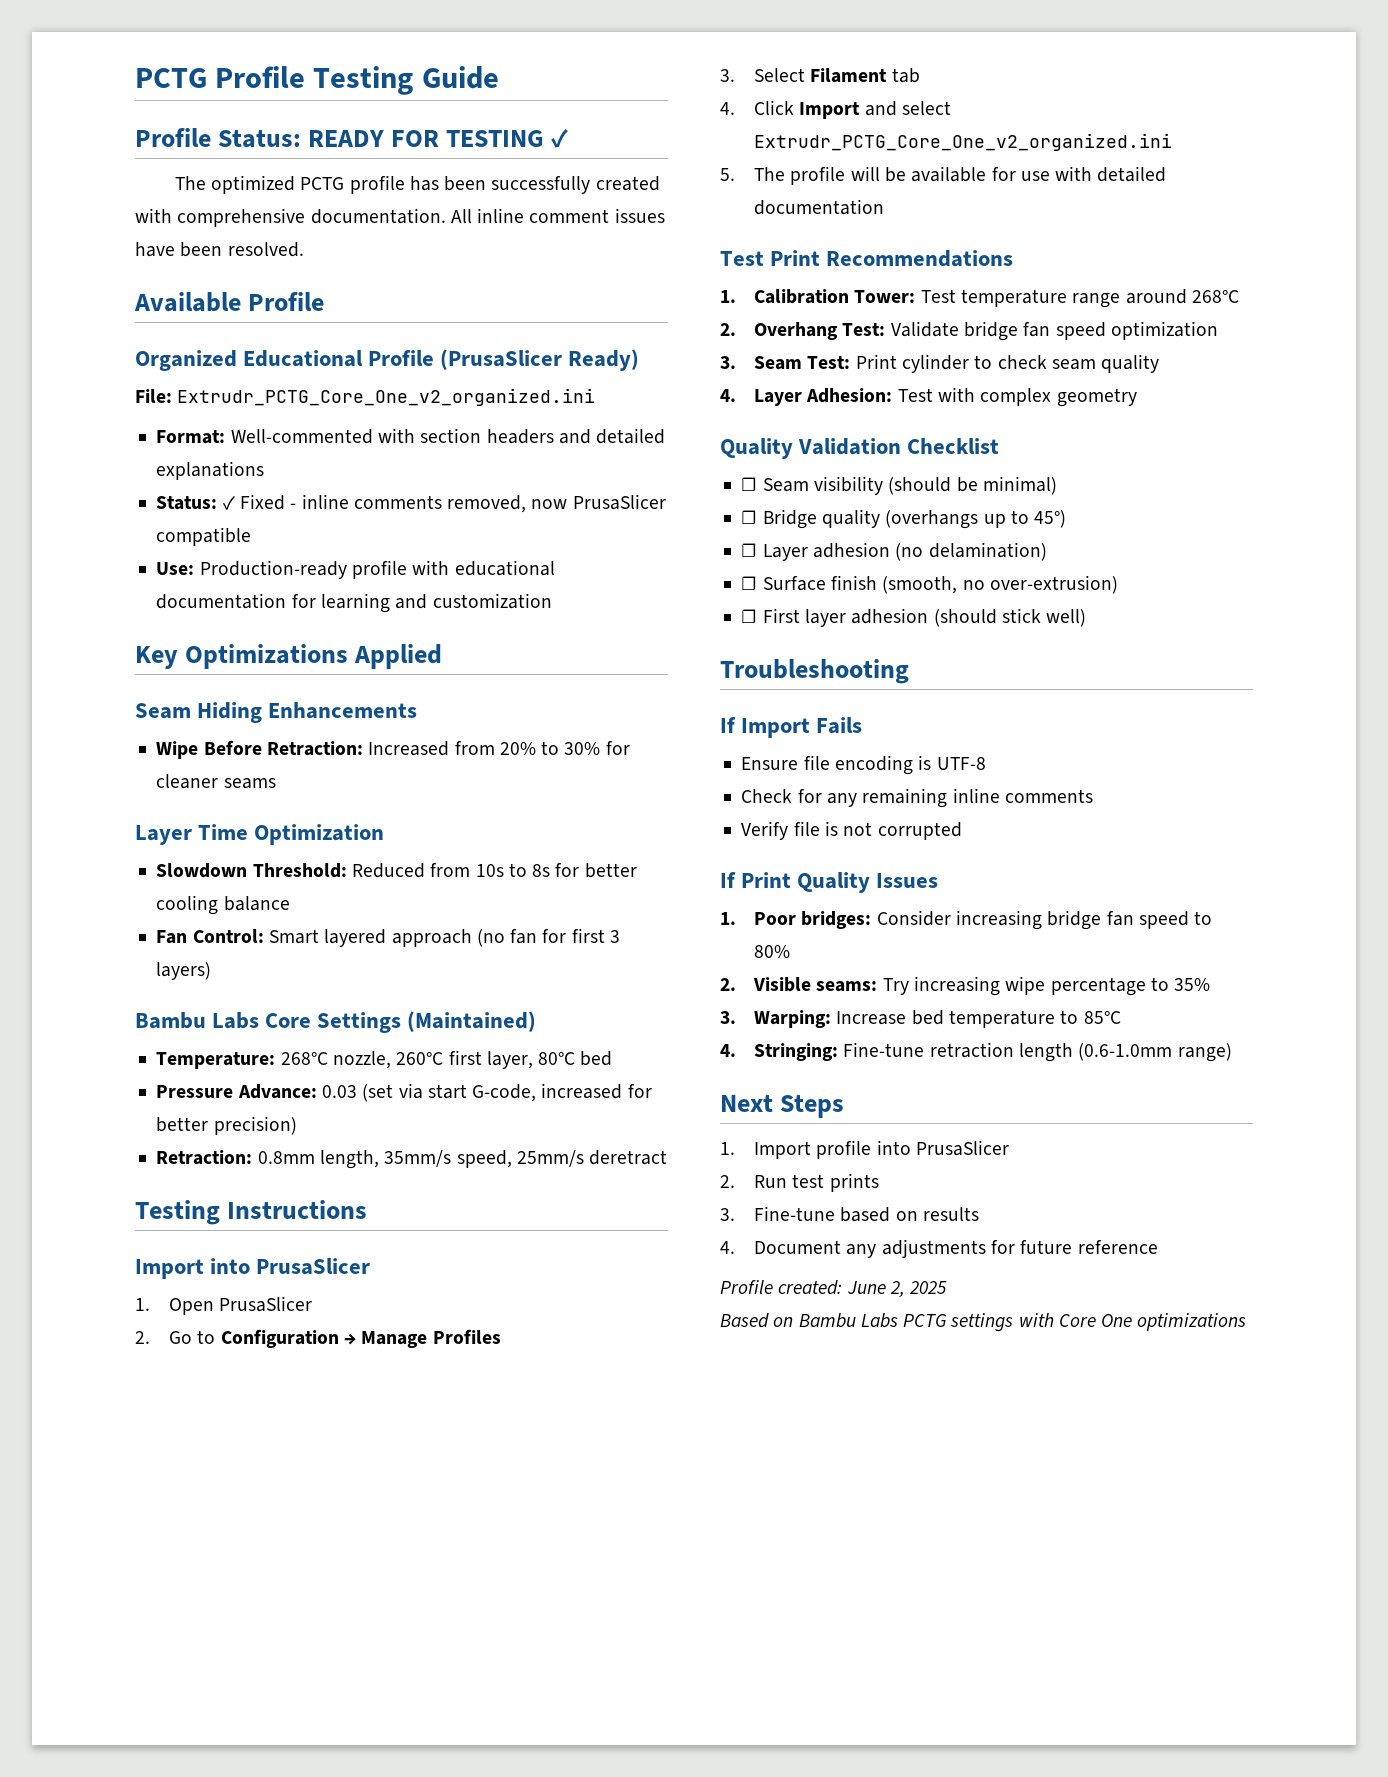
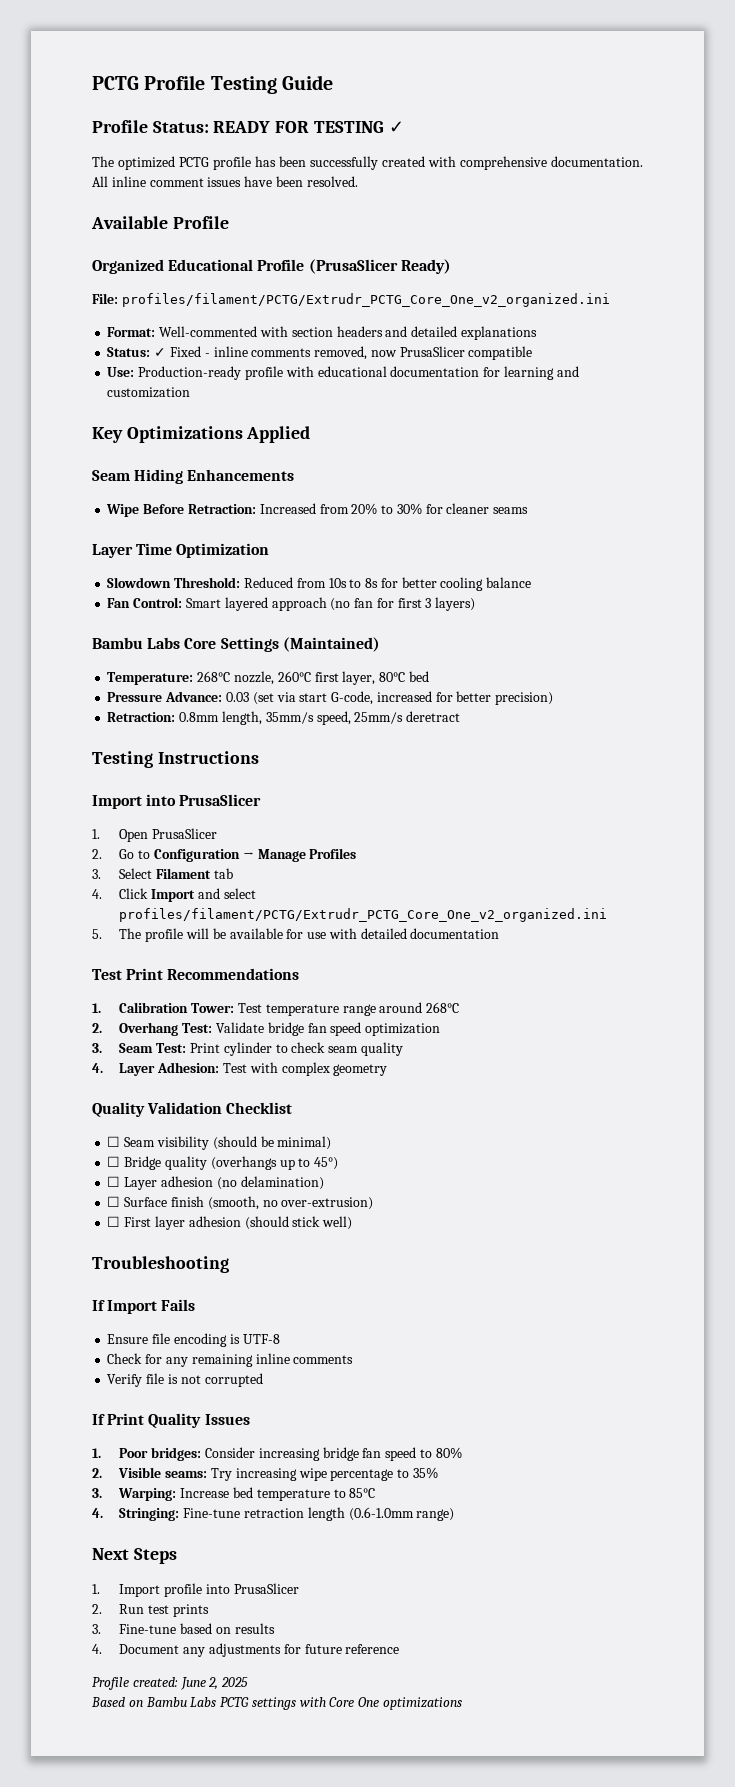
[177,388,596,406] Extrudr_PCTG_Core_One_v2_organized.ini -> [121,293,610,307] profiles/filament/PCTG/Extrudr_PCTG_Core_One_v2_organized.ini
[754,133,1173,151] Extrudr_PCTG_Core_One_v2_organized.ini -> [119,908,608,922] profiles/filament/PCTG/Extrudr_PCTG_Core_One_v2_organized.ini

